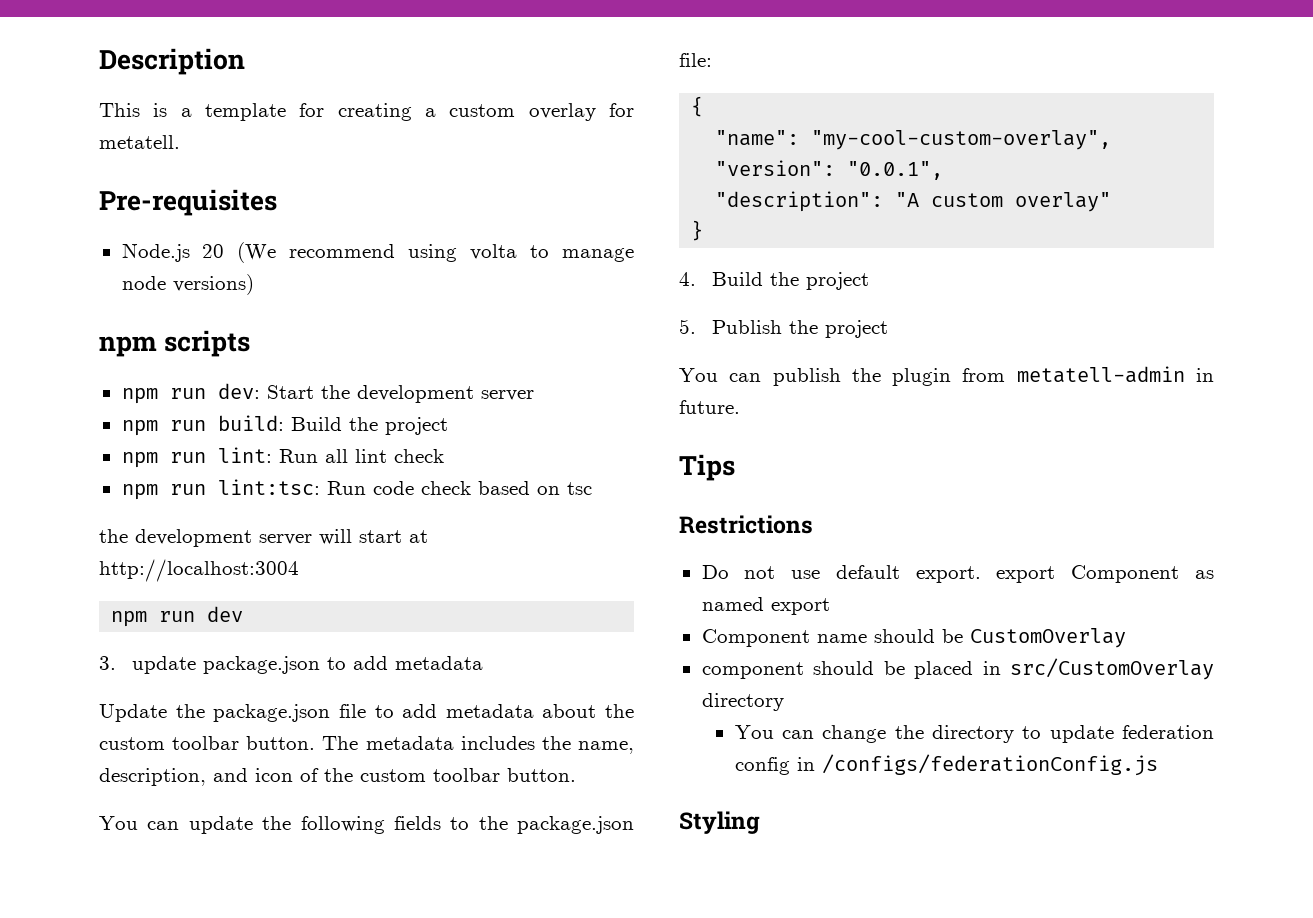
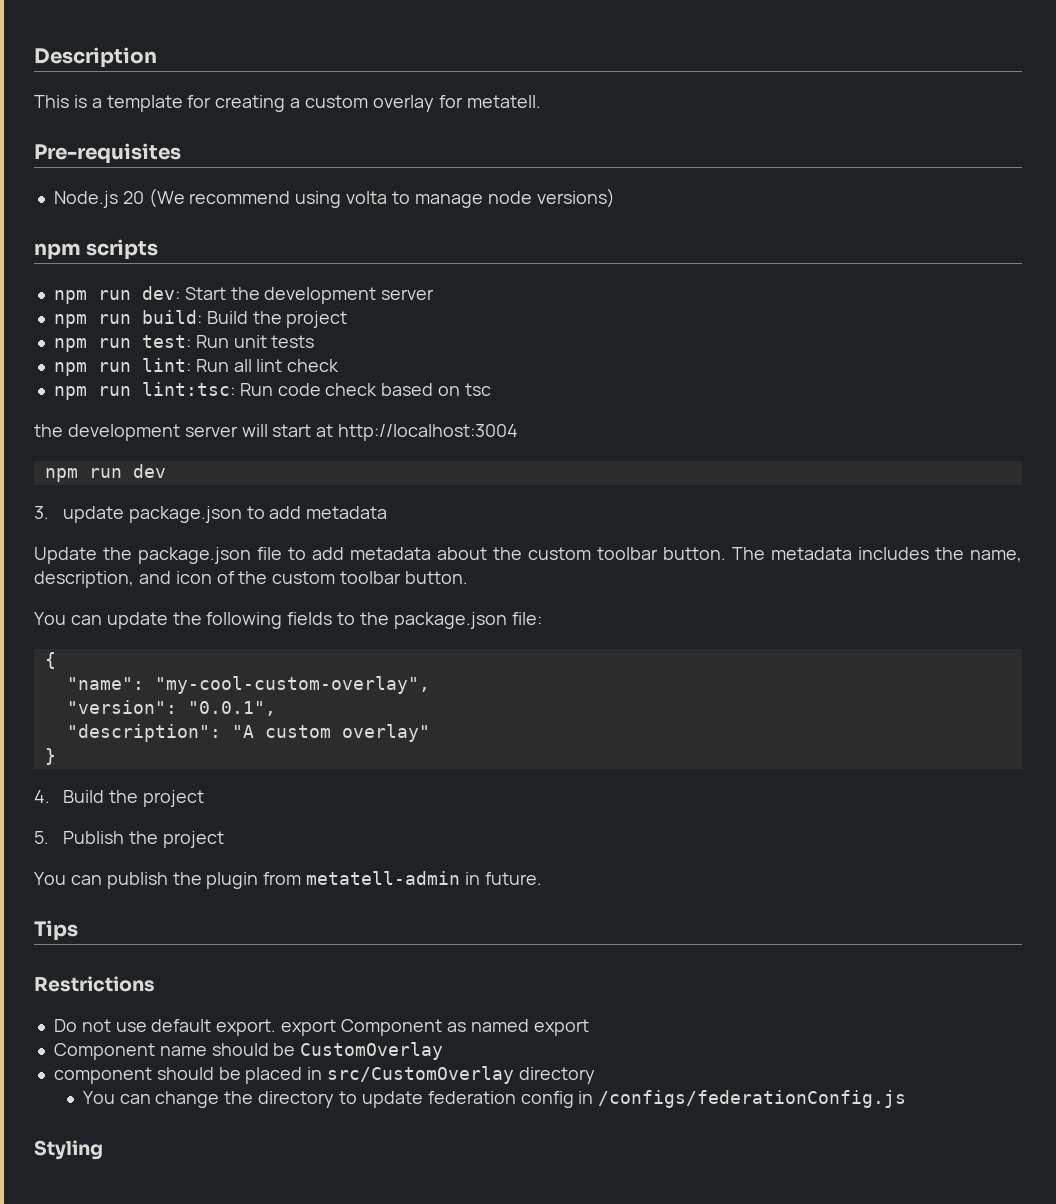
(448, 426) none -> [53,335,315,352] // npm run test: Run unit tests

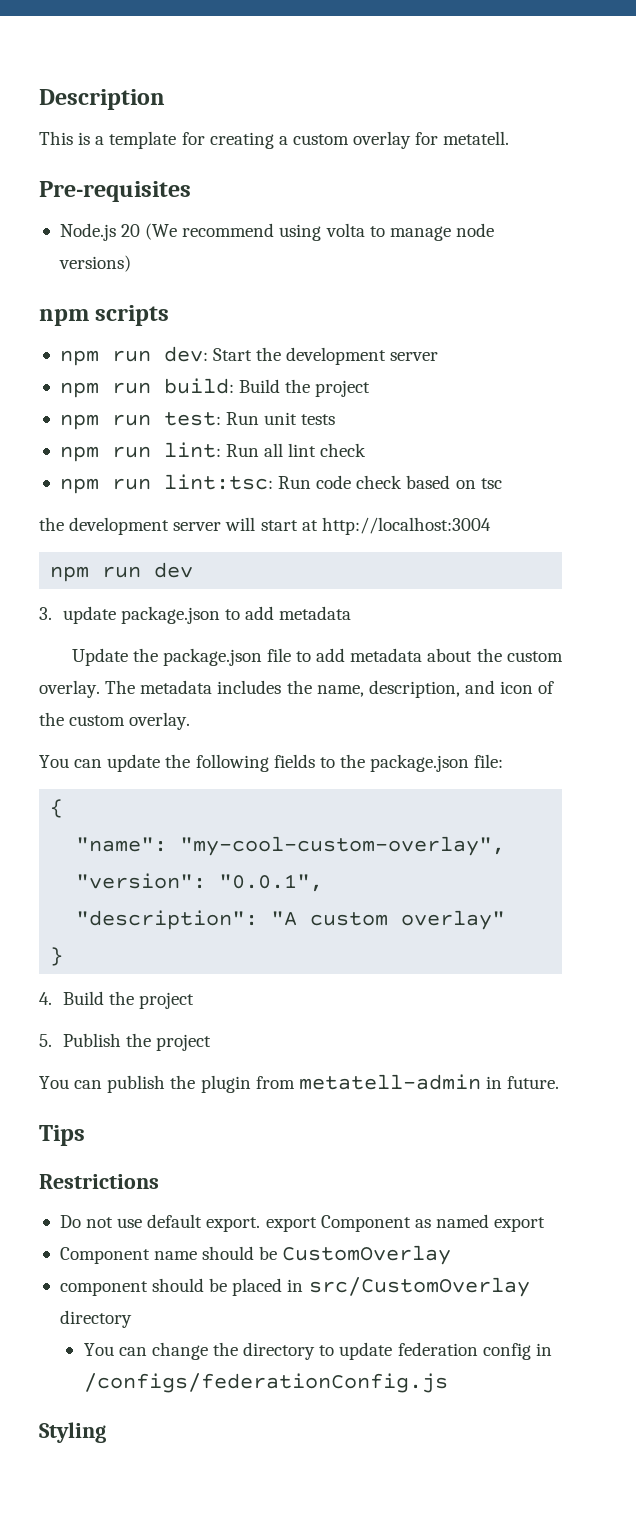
[597,547,726,560] toolbar button. -> [39,680,100,698] overlay.
[340,571,469,584] toolbar button. -> [129,712,191,730] overlay.

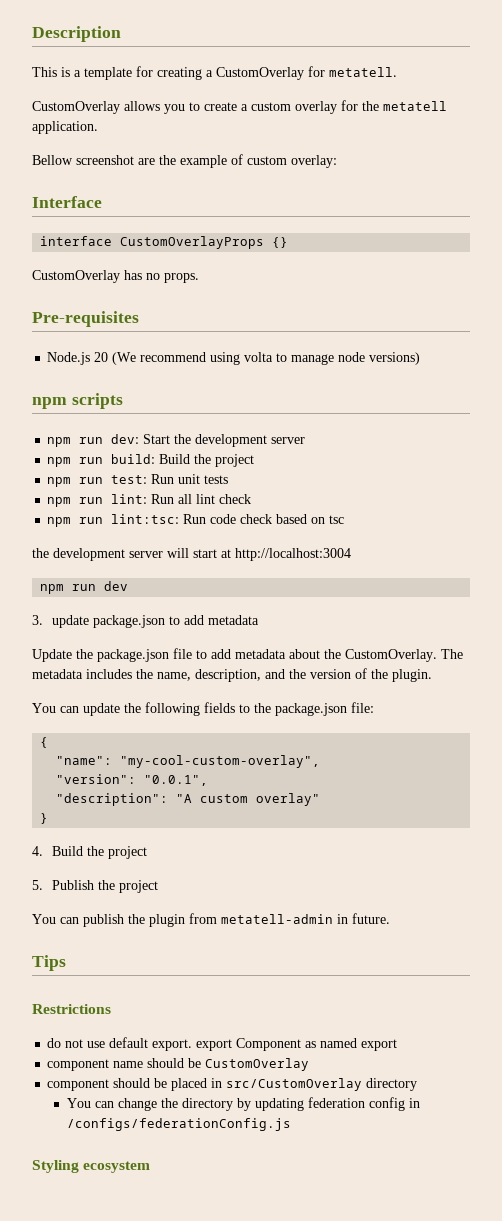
[292,131,510,149] custom overlay for metatell. -> [216,66,397,80] [32,100,447,114] [32,121,98,134] [32,154,337,168] [32,196,102,208] [40,236,289,249] [32,270,199,283] CustomOverlay for metatell. // CustomOverlay allows you to create a custom overlay for the metatell application. // Bellow screenshot are the example of custom overlay: // Interface // interface CustomOverlayProps {} // CustomOverlay has no props.
[506,651,563,662] [39,680,100,698] custom overlay. -> [345,649,437,662] CustomOverlay.
[500,681,555,694] [39,712,191,730] icon of the custom overlay. -> [289,668,432,682] the version of the plugin.
[59,1215,81,1228] Do -> [47,1038,62,1048] do
[59,1247,150,1264] Component -> [47,1059,110,1071] component
[319,1342,393,1360] to update -> [237,1098,305,1111] by updating
(106, 1432) none -> [83,1161,151,1173] ecosystem

